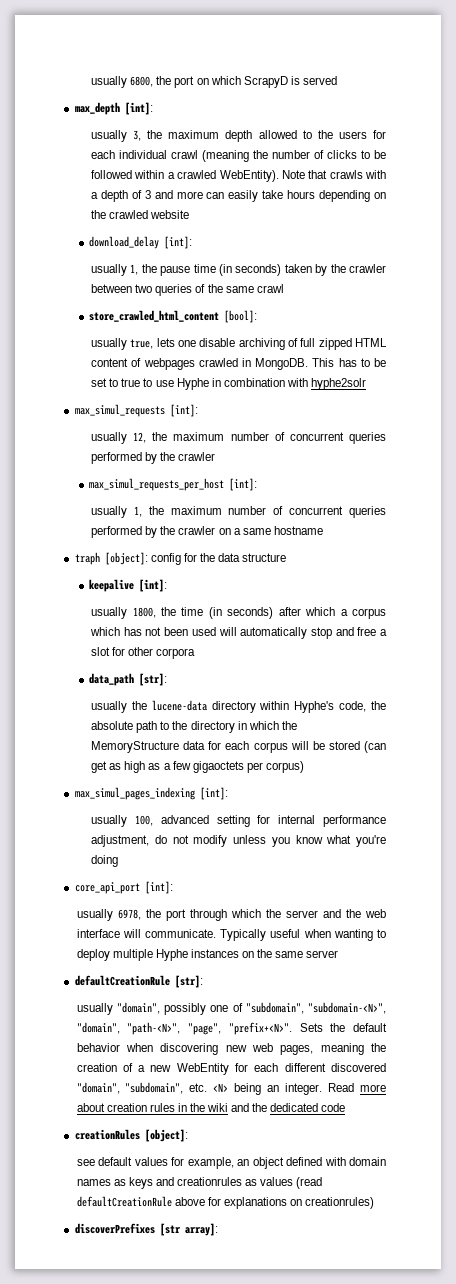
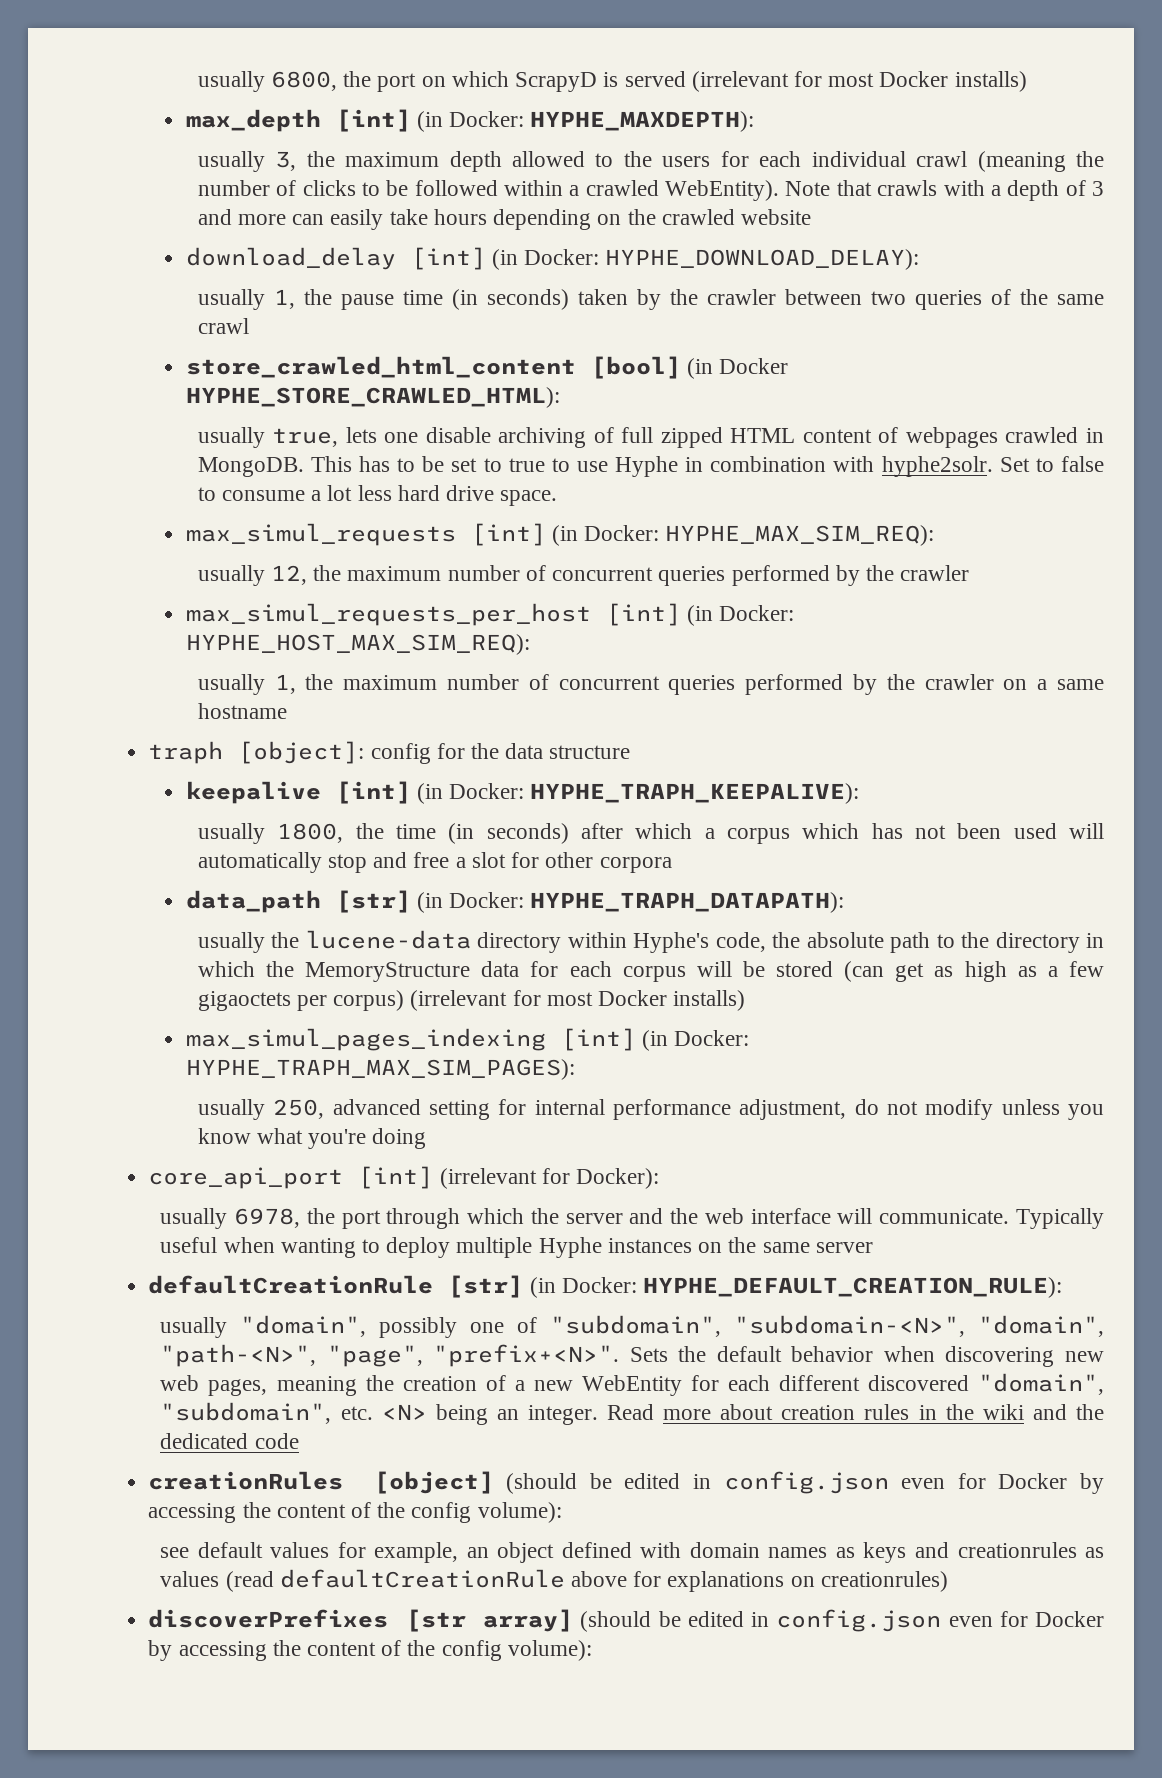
[74,102,153,115] // max_depth [int]: -> [691,71,1027,92] [185,109,755,132] (irrelevant for most Docker installs) // max_depth [int] (in Docker: HYPHE_MAXDEPTH):
[164,236,193,249] [int]: -> [410,247,920,270] [int] (in Docker: HYPHE_DOWNLOAD_DELAY):
[224,310,258,323] [bool]: -> [590,356,789,379] [185,387,560,408] [bool] (in Docker HYPHE_STORE_CRAWLED_HTML):
[311,378,367,390] [74,404,198,417] hyphe2solr // max_simul_requests [int]: -> [881,456,1104,477] [197,485,558,506] [185,523,935,546] hyphe2solr. Set to false to consume a lot less hard drive space. // max_simul_requests [int] (in Docker: HYPHE_MAX_SIM_REQ):
[229,478,258,491] [int]: -> [605,603,795,626] [185,634,530,655] [int] (in Docker: HYPHE_HOST_MAX_SIM_REQ):
[139,579,168,592] [int]: -> [335,781,860,804] [int] (in Docker: HYPHE_TRAPH_KEEPALIVE):
[139,673,168,686] [str]: -> [335,890,845,913] [str] (in Docker: HYPHE_TRAPH_DATAPATH):
[74,787,228,800] [91,815,153,827] // max_simul_pages_indexing [int]: // usually 100, -> [410,990,746,1011] [185,1028,750,1051] [185,1059,575,1080] [197,1099,325,1120] (irrelevant for most Docker installs) // max_simul_pages_indexing [int] (in Docker: HYPHE_TRAPH_MAX_SIM_PAGES): // usually 250,
[144,881,173,894] [int]: -> [358,1166,659,1189] [int] (irrelevant for Docker):
[174,975,203,988] [str]: -> [448,1275,1062,1298] [str] (in Docker: HYPHE_DEFAULT_CREATION_RULE):
[144,1129,188,1142] [object]: -> [373,1471,1104,1494] [148,1502,562,1523] [object] (should be edited in config.json even for Docker by accessing the content of the config volume):
[184,1223,218,1236] array]: -> [483,1609,1104,1632] [148,1640,592,1661] array] (should be edited in config.json even for Docker by accessing the content of the config volume):

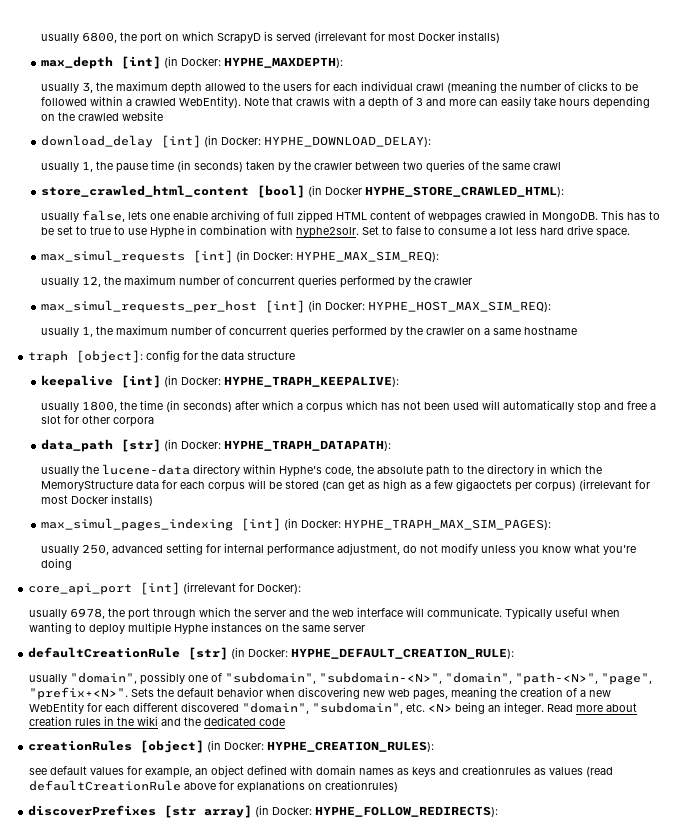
[272,428,339,447] true, -> [82,210,126,222] false,
[425,427,491,443] disable -> [173,212,209,220] enable
[506,1471,1104,1494] [148,1502,562,1523] (should be edited in config.json even for Docker by accessing the content of the config volume): -> [207,740,435,752] (in Docker: HYPHE_CREATION_RULES):
[580,1609,1104,1632] [148,1640,592,1661] (should be edited in config.json even for Docker by accessing the content of the config volume): -> [255,805,499,817] (in Docker: HYPHE_FOLLOW_REDIRECTS):

